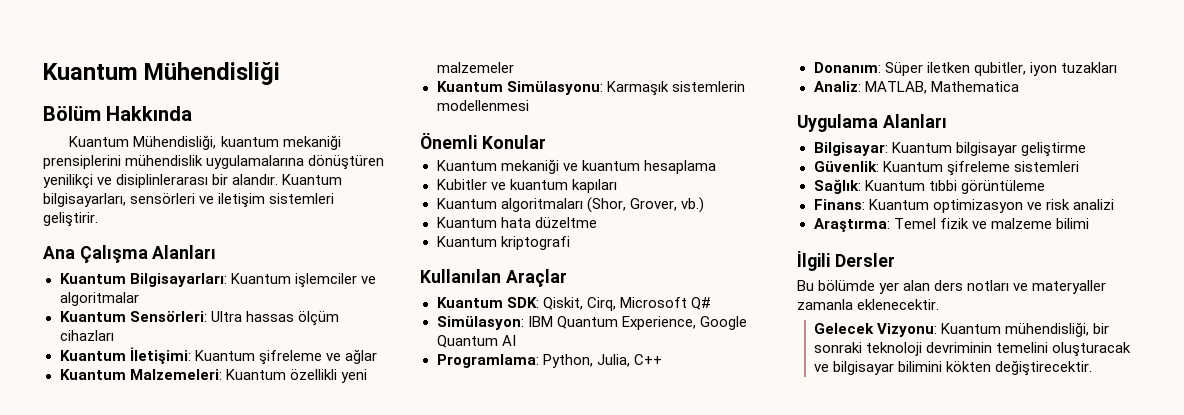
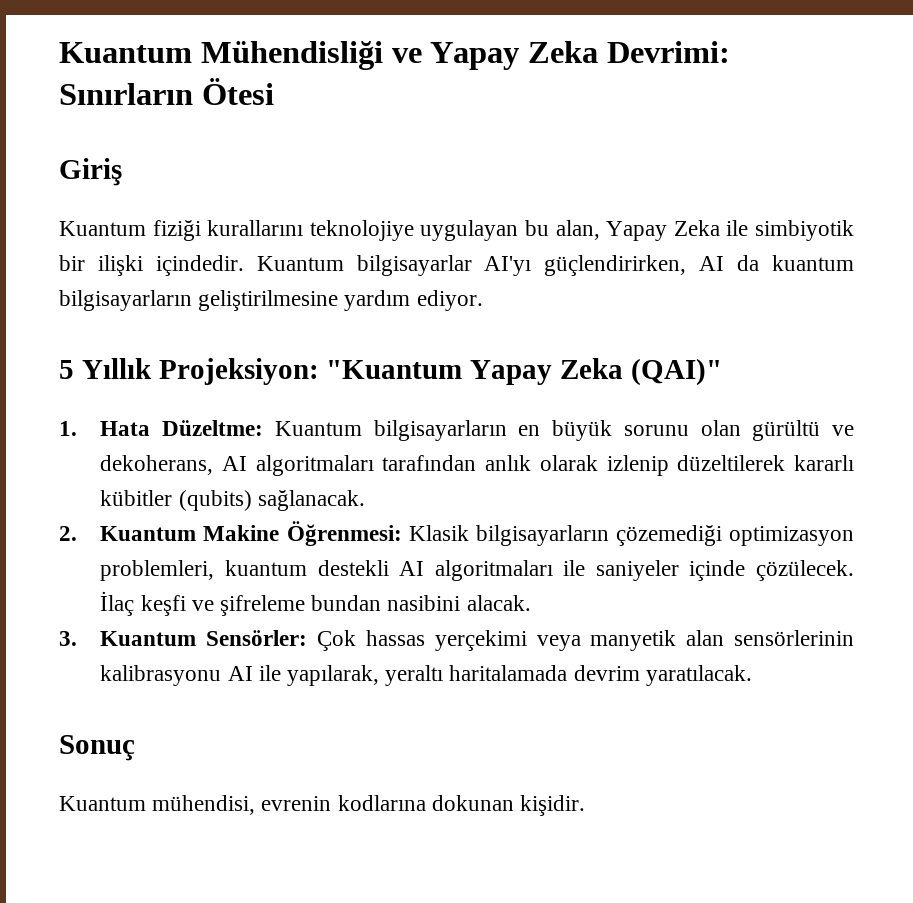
[43,106,193,121] [69,135,341,150] [43,155,385,170] [43,174,343,189] [43,193,335,208] [43,212,98,227] [43,245,217,263] [59,273,376,288] [59,292,139,306] [59,311,339,326] [59,330,114,341] [59,347,377,365] [59,369,367,383] [436,62,514,73] [436,81,745,96] [436,100,529,111] [420,132,546,149] [436,159,716,174] [436,179,617,193] [436,197,704,213] [436,217,597,228] [436,236,570,250] [420,269,567,287] [436,297,711,311] [436,316,747,330] [436,335,516,348] [436,354,662,368] [813,62,1117,76] [813,81,1019,94] [797,114,947,132] [813,142,1086,157] [813,161,1079,176] [813,179,1045,194] [813,199,1114,213] [813,218,1089,232] [797,250,895,271] [797,280,1107,294] [797,299,940,310] [814,322,1110,337] [814,342,1132,357] [814,360,1093,376] // Bölüm Hakkında // Kuantum Mühendisliği, kuantum mekaniği prensiplerini mühendislik uygulamalarına dönüştüren yenilikçi ve disiplinlerarası bir alandır. Kuantum bilgisayarları, sensörleri ve iletişim sistemleri geliştirir. // Ana Çalışma Alanları // Kuantum Bilgisayarları: Kuantum işlemciler ve algoritmalar // Kuantum Sensörleri: Ultra hassas ölçüm cihazları // Kuantum İletişimi: Kuantum şifreleme ve ağlar // Kuantum Malzemeleri: Kuantum özellikli yeni malzemeler // Kuantum Simülasyonu: Karmaşık sistemlerin modellenmesi // Önemli Konular // Kuantum mekaniği ve kuantum hesaplama // Kubitler ve kuantum kapıları // Kuantum algoritmaları (Shor, Grover, vb.) // Kuantum hata düzeltme // Kuantum kriptografi // Kullanılan Araçlar // Kuantum SDK: Qiskit, Cirq, Microsoft Q# // Simülasyon: IBM Quantum Experience, Google Quantum AI // Programlama: Python, Julia, C++ // Donanım: Süper iletken qubitler, iyon tuzakları // Analiz: MATLAB, Mathematica // Uygulama Alanları // Bilgisayar: Kuantum bilgisayar geliştirme // Güvenlik: Kuantum şifreleme sistemleri // Sağlık: Kuantum tıbbi görüntüleme // Finans: Kuantum optimizasyon ve risk analizi // Araştırma: Temel fizik ve malzeme bilimi // İlgili Dersler // Bu bölümde yer alan ders notları ve materyaller zamanla eklenecektir. // Gelecek Vizyonu: Kuantum mühendisliği, bir sonraki teknoloji devriminin temelini oluşturacak ve bilgisayar bilimini kökten değiştirecektir. -> [391,41,730,70] [59,78,274,105] [59,158,122,186] [59,220,855,241] [59,255,854,276] [59,290,483,311] [59,358,722,386] [59,420,854,441] [100,455,854,476] [100,490,365,511] [59,521,854,546] [100,560,854,581] [100,591,531,616] [59,630,854,651] [100,665,752,686] [59,735,135,761] [59,795,586,816] ve Yapay Zeka Devrimi: Sınırların Ötesi // Giriş // Kuantum fiziği kurallarını teknolojiye uygulayan bu alan, Yapay Zeka ile simbiyotik bir ilişki içindedir. Kuantum bilgisayarlar AI'yı güçlendirirken, AI da kuantum bilgisayarların geliştirilmesine yardım ediyor. // 5 Yıllık Projeksiyon: "Kuantum Yapay Zeka (QAI)" // 1. Hata Düzeltme: Kuantum bilgisayarların en büyük sorunu olan gürültü ve dekoherans, AI algoritmaları tarafından anlık olarak izlenip düzeltilerek kararlı kübitler (qubits) sağlanacak. // 2. Kuantum Makine Öğrenmesi: Klasik bilgisayarların çözemediği optimizasyon problemleri, kuantum destekli AI algoritmaları ile saniyeler içinde çözülecek. İlaç keşfi ve şifreleme bundan nasibini alacak. // 3. Kuantum Sensörler: Çok hassas yerçekimi veya manyetik alan sensörlerinin kalibrasyonu AI ile yapılarak, yeraltı haritalamada devrim yaratılacak. // Sonuç // Kuantum mühendisi, evrenin kodlarına dokunan kişidir.

